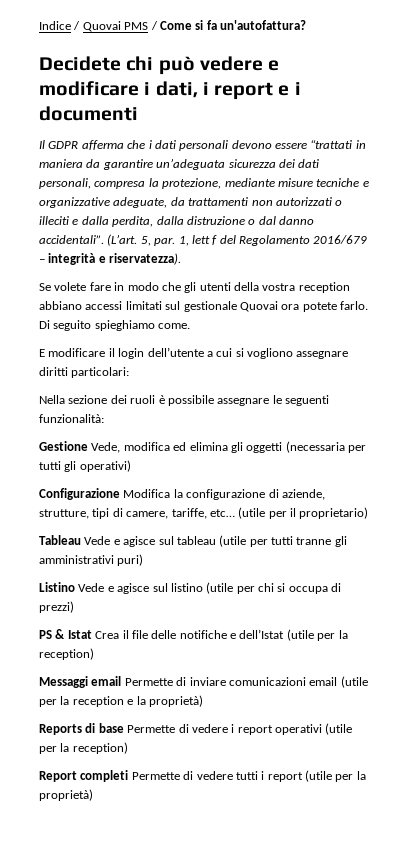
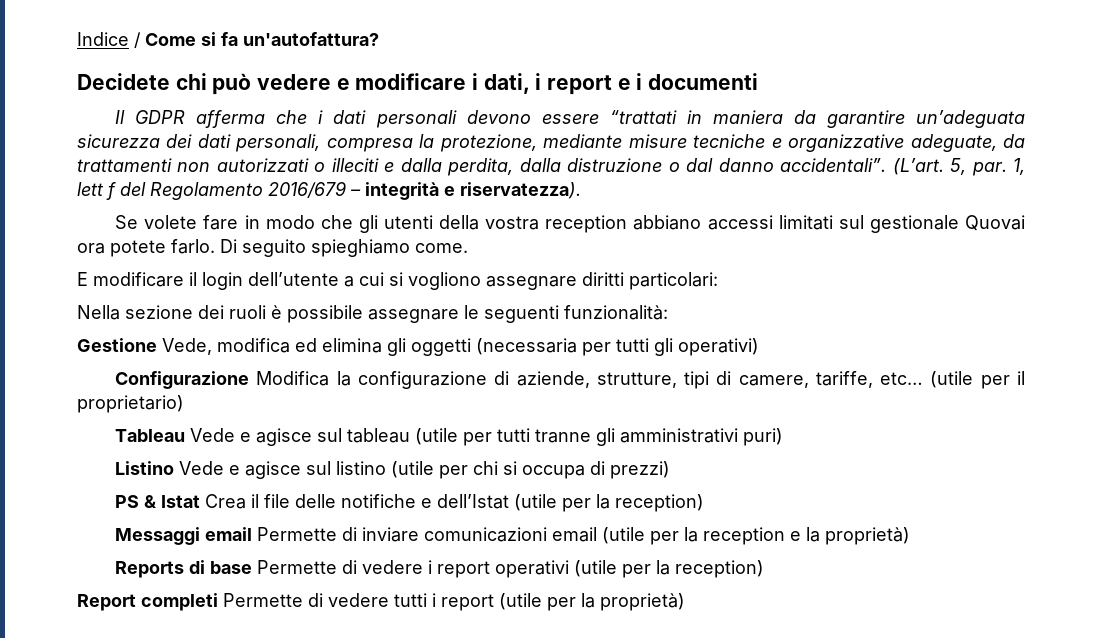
[82,21,158,32] Quovai PMS / -> (141, 40) none

